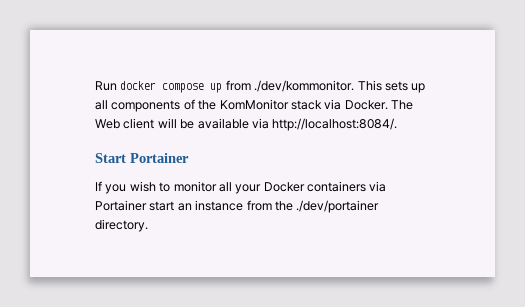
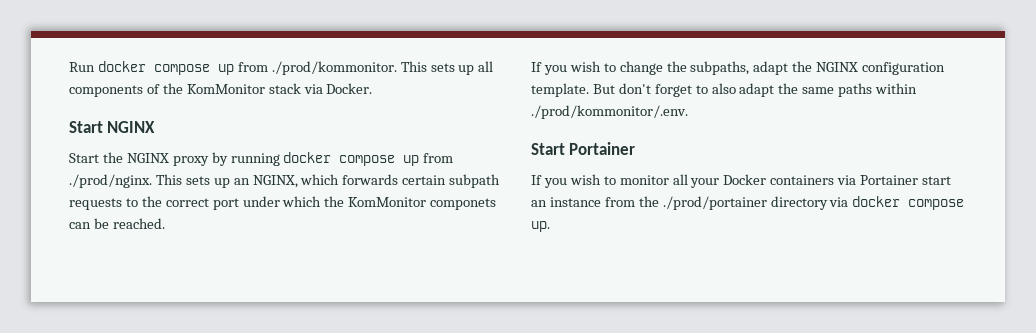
[254,80,355,92] ./dev/kommonitor. -> [271,61,397,75] ./prod/kommonitor.
[391,100,413,110] [95,118,398,131] The Web client will be available via http://localhost:8084/. -> [69,121,156,133] [69,152,454,166] [69,174,501,188] [69,196,497,210] [69,218,165,229] [531,61,946,75] [531,83,918,97] [531,105,688,119] // Start NGINX // Start the NGINX proxy by running docker compose up from ./prod/nginx. This sets up an NGINX, which forwards certain subpath requests to the correct port under which the KomMonitor componets can be reached. // If you wish to change the subpaths, adapt the NGINX configuration template. But don't forget to also adapt the same paths within ./prod/kommonitor/.env.
[296,200,380,213] [95,219,148,232] ./dev/portainer directory. -> [662,196,965,210] [531,221,550,232] ./prod/portainer directory via docker compose up.

